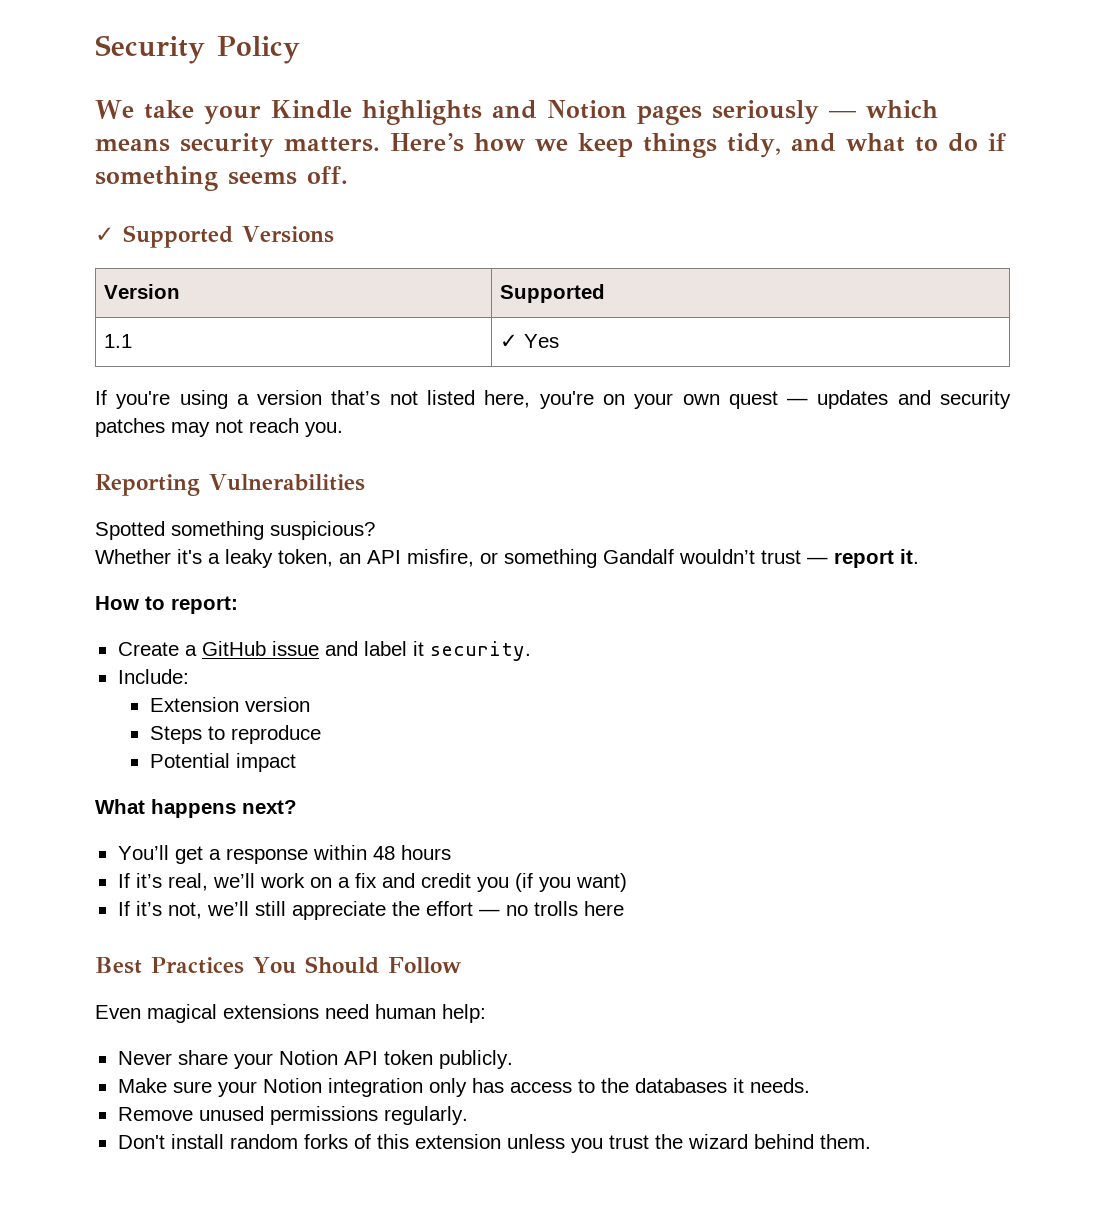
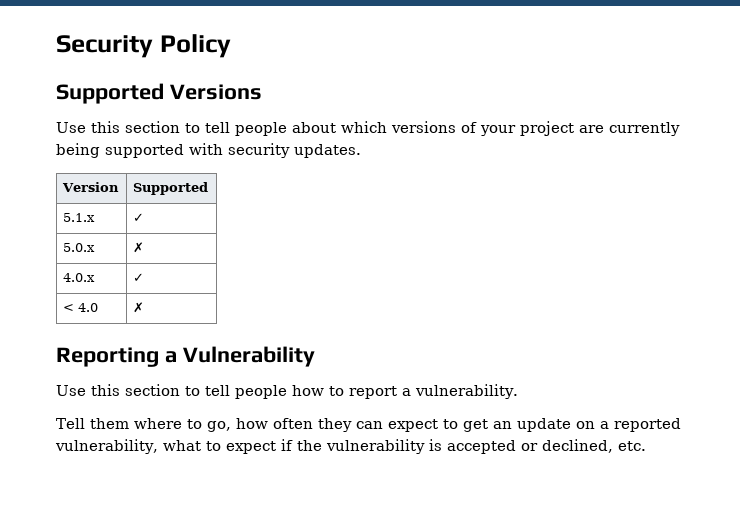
[95,100,938,125] [95,133,1006,158] [95,166,348,191] [95,225,334,248] We take your Kindle highlights and Notion pages seriously — which means security matters. Here’s how we keep things tidy, and what to do if something seems off. // ✓ Supported Versions -> [56,83,262,104] [56,121,680,136] [56,143,361,158] Supported Versions // Use this section to tell people about which versions of your project are currently being supported with security updates.
[103,334,132,348] [499,334,559,348] [95,390,1011,409] [95,418,343,437] [95,474,365,496] [95,521,375,540] [95,549,919,568] [95,596,238,614] [117,641,531,661] [117,669,189,684] [149,697,310,712] [149,725,321,744] [149,753,296,772] [95,799,297,818] [117,845,451,864] [117,873,627,892] [117,901,624,920] [95,956,461,974] [95,1004,486,1023] [117,1050,513,1069] [117,1078,810,1097] [117,1106,468,1125] [117,1134,871,1153] 1.1 | ✓ Yes // If you're using a version that’s not listed here, you're on your own quest — updates and security patches may not reach you. // Reporting Vulnerabilities // Spotted something suspicious? // Whether it's a leaky token, an API misfire, or something Gandalf wouldn’t trust — report it. // How to report: // Create a GitHub issue and label it security. // Include: // Extension version // Steps to reproduce // Potential impact // What happens next? // You’ll get a response within 48 hours // If it’s real, we’ll work on a fix and credit you (if you want) // If it’s not, we’ll still appreciate the effort — no trolls here // Best Practices You Should Follow // Even magical extensions need human help: // Never share your Notion API token publicly. // Make sure your Notion integration only has access to the databases it needs. // Remove unused permissions regularly. // Don't install random forks of this extension unless you trust the wizard behind them. -> [63,213,96,222] [133,213,145,222] [63,243,96,252] [133,242,145,253] [63,273,96,282] [133,273,145,282] [63,303,99,312] [133,302,145,313] [56,346,315,367] [56,384,518,399] [56,418,681,432] [55,439,646,454] 5.1.x | ✓ // 5.0.x | ✗ // 4.0.x | ✓ // < 4.0 | ✗ // Reporting a Vulnerability // Use this section to tell people how to report a vulnerability. // Tell them where to go, how often they can expect to get an update on a reported vulnerability, what to expect if the vulnerability is accepted or declined, etc.

